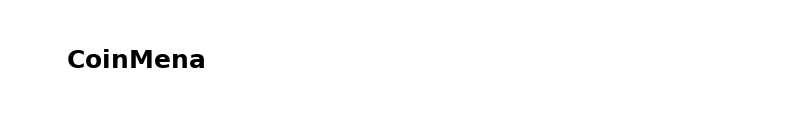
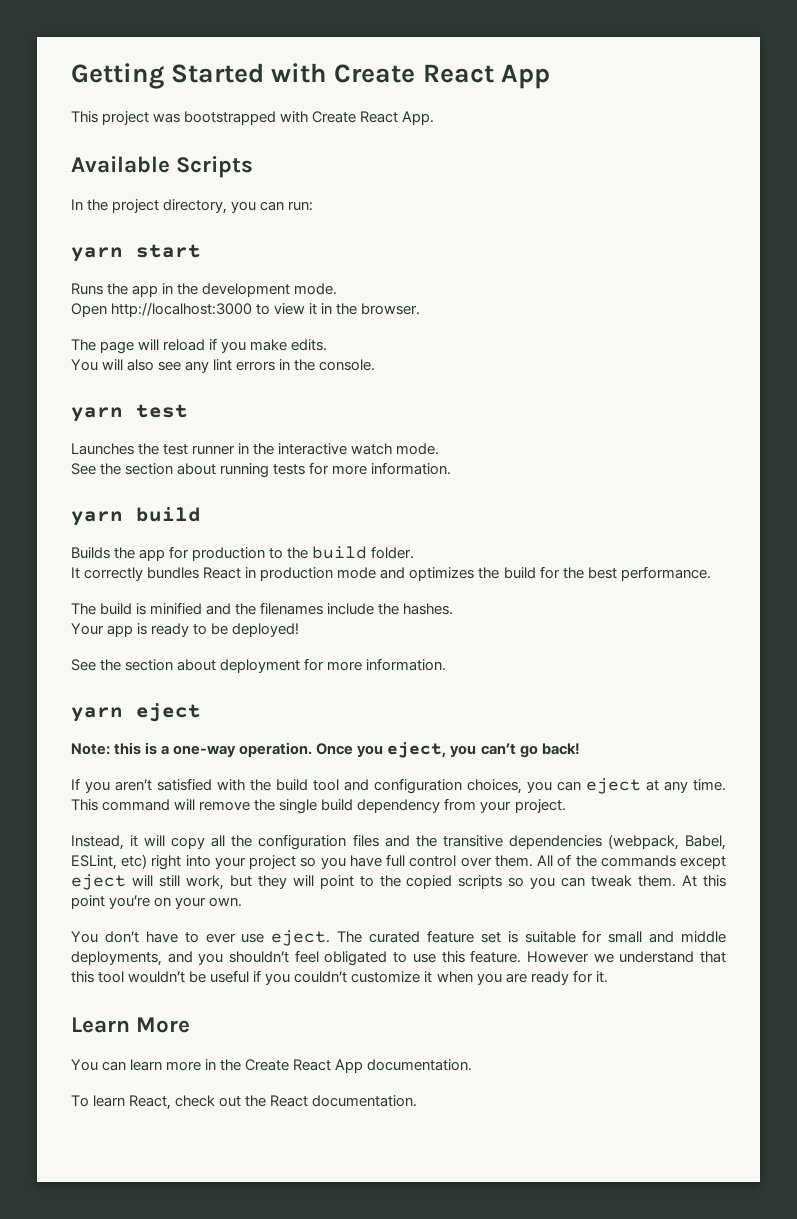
[67,49,206,68] CoinMena -> [71,63,550,89] [71,111,435,125] [71,156,254,178] [71,199,314,214] [71,244,201,262] [71,283,338,297] [71,302,421,317] [71,338,328,354] [71,359,376,373] [71,404,188,422] [71,443,440,455] [71,462,452,478] [71,507,201,526] [71,546,415,561] [71,566,711,581] [71,602,454,615] [71,623,300,637] [71,658,447,673] [71,703,201,722] [71,742,580,758] [71,778,726,794] [71,798,566,814] [71,834,727,850] [71,854,727,870] [71,874,727,890] [71,895,243,909] [71,930,726,946] [71,950,727,966] [71,970,608,985] [71,1017,191,1033] [71,1059,473,1073] [71,1095,418,1110] Getting Started with Create React App // This project was bootstrapped with Create React App. // Available Scripts // In the project directory, you can run: // yarn start // Runs the app in the development mode. // Open http://localhost:3000 to view it in the browser. // The page will reload if you make edits. // You will also see any lint errors in the console. // yarn test // Launches the test runner in the interactive watch mode. // See the section about running tests for more information. // yarn build // Builds the app for production to the build folder. // It correctly bundles React in production mode and optimizes the build for the best performance. // The build is minified and the filenames include the hashes. // Your app is ready to be deployed! // See the section about deployment for more information. // yarn eject // Note: this is a one-way operation. Once you eject, you can’t go back! // If you aren’t satisfied with the build tool and configuration choices, you can eject at any time. This command will remove the single build dependency from your project. // Instead, it will copy all the configuration files and the transitive dependencies (webpack, Babel, ESLint, etc) right into your project so you have full control over them. All of the commands except eject will still work, but they will point to the copied scripts so you can tweak them. At this point you’re on your own. // You don’t have to ever use eject. The curated feature set is suitable for small and middle deployments, and you shouldn’t feel obligated to use this feature. However we understand that this tool wouldn’t be useful if you couldn’t customize it when you are ready for it. // Learn More // You can learn more in the Create React App documentation. // To learn React, check out the React documentation.

